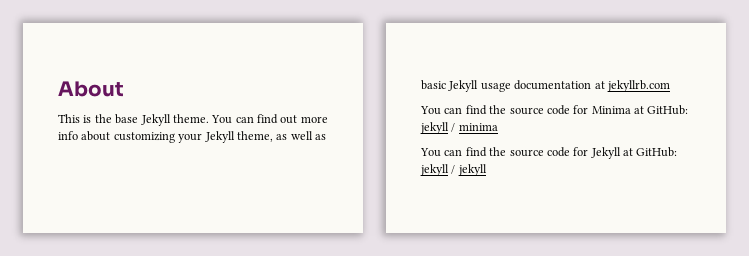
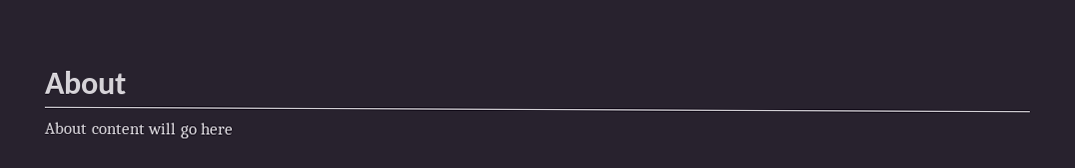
[58,114,328,126] [58,131,326,143] [421,80,670,92] [420,105,689,115] [420,122,498,134] [420,147,678,159] [420,164,487,176] This is the base Jekyll theme. You can find out more info about customizing your Jekyll theme, as well as basic Jekyll usage documentation at jekyllrb.com // You can find the source code for Minima at GitHub: jekyll / minima // You can find the source code for Jekyll at GitHub: jekyll / jekyll -> [44,121,234,139] About content will go here

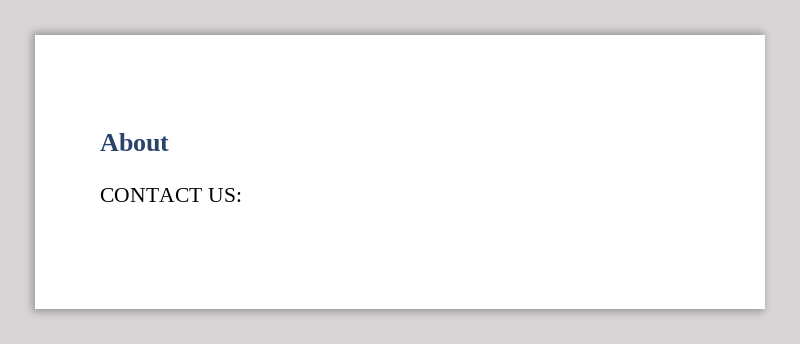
[44,121,234,139] About content will go here -> [100,188,242,202] CONTACT US:

